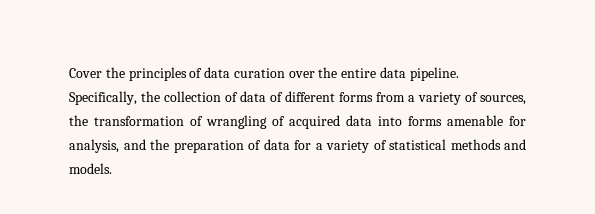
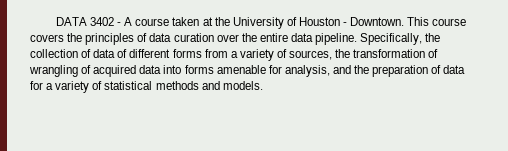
[69,68,102,78] Cover -> [55,17,467,29] [30,34,64,42] DATA 3402 - A course taken at the University of Houston - Downtown. This course covers

